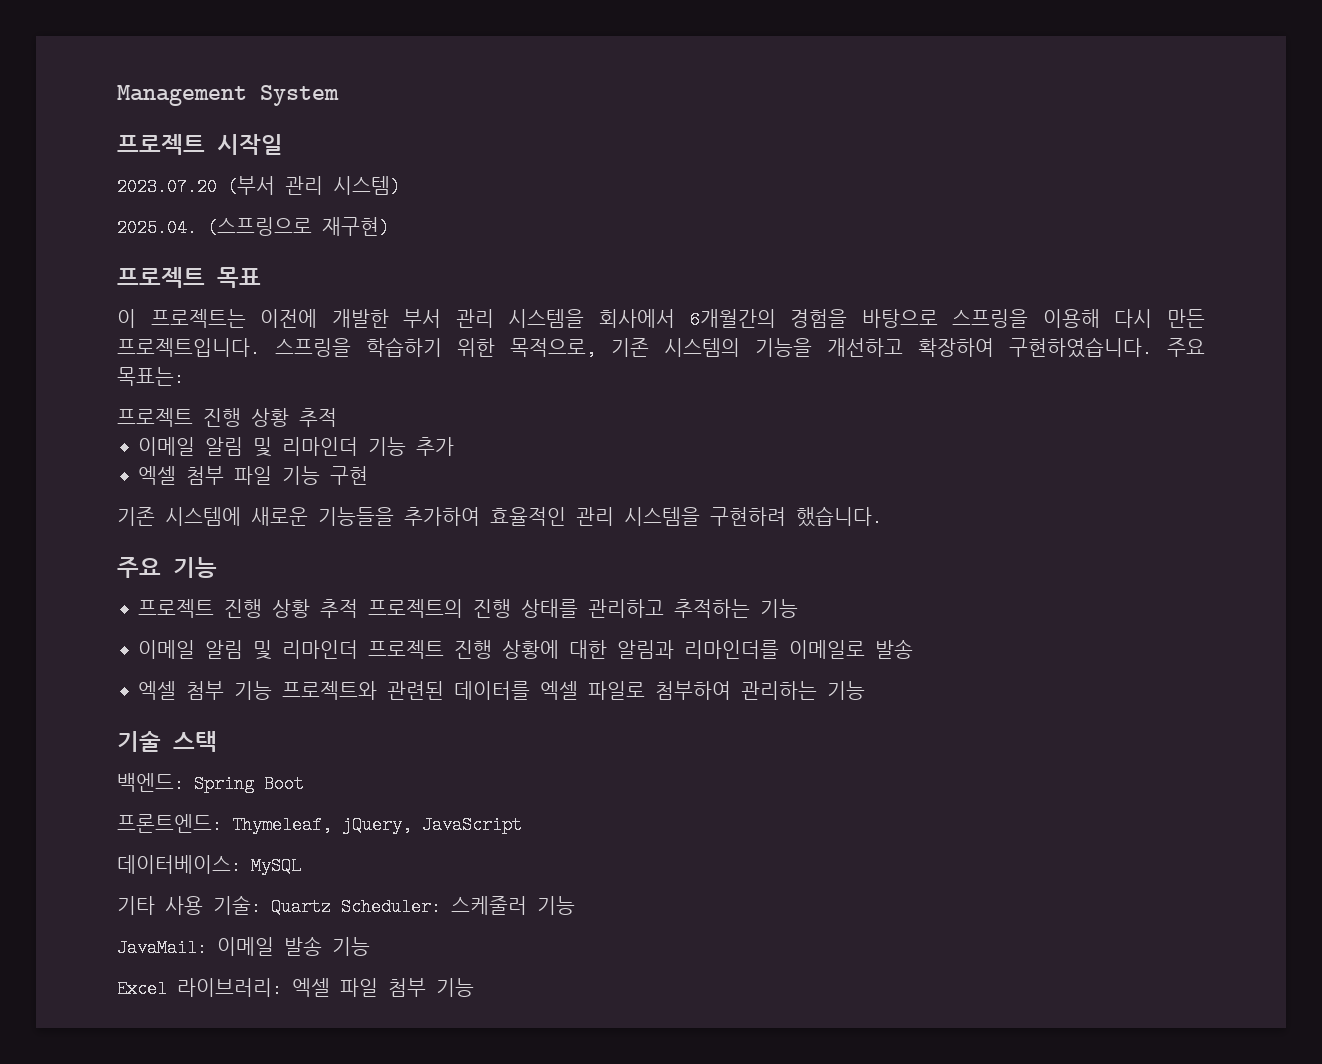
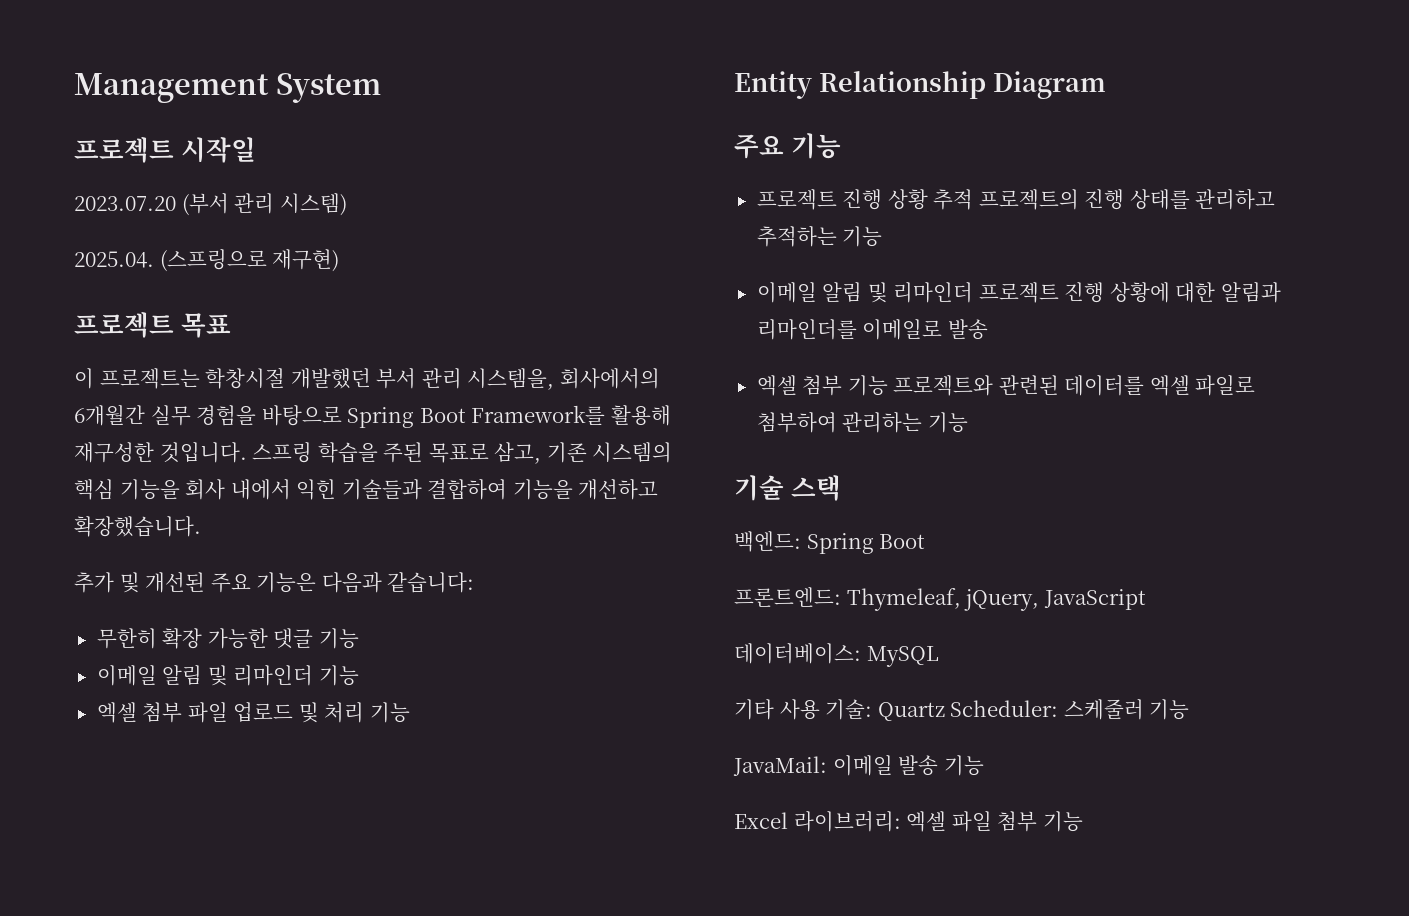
[260,309,1205,329] [117,337,1205,358] [117,367,184,387] [117,408,337,427] 이전에 개발한 부서 관리 시스템을 회사에서 6개월간의 경험을 바탕으로 스프링을 이용해 다시 만든 프로젝트입니다. 스프링을 학습하기 위한 목적으로, 기존 시스템의 기능을 개선하고 확장하여 구현하였습니다. 주요 목표는: // 프로젝트 진행 상황 추적 -> [205,368,660,390] [74,404,671,428] [74,442,673,464] [74,479,659,500] [74,516,201,537] [74,572,475,593] [96,628,359,649] 학창시절 개발했던 부서 관리 시스템을, 회사에서의 6개월간 실무 경험을 바탕으로 Spring Boot Framework를 활용해 재구성한 것입니다. 스프링 학습을 주된 목표로 삼고, 기존 시스템의 핵심 기능을 회사 내에서 익힌 기술들과 결합하여 기능을 개선하고 확장했습니다. // 추가 및 개선된 주요 기능은 다음과 같습니다: // 무한히 확장 가능한 댓글 기능
[416,437,455,456] 추가 -> (359, 675) none
[282,466,369,485] [117,506,882,527] 기능 구현 // 기존 시스템에 새로운 기능들을 추가하여 효율적인 관리 시스템을 구현하려 했습니다. -> [233,702,410,723] [734,71,1106,99] 업로드 및 처리 기능 // Entity Relationship Diagram

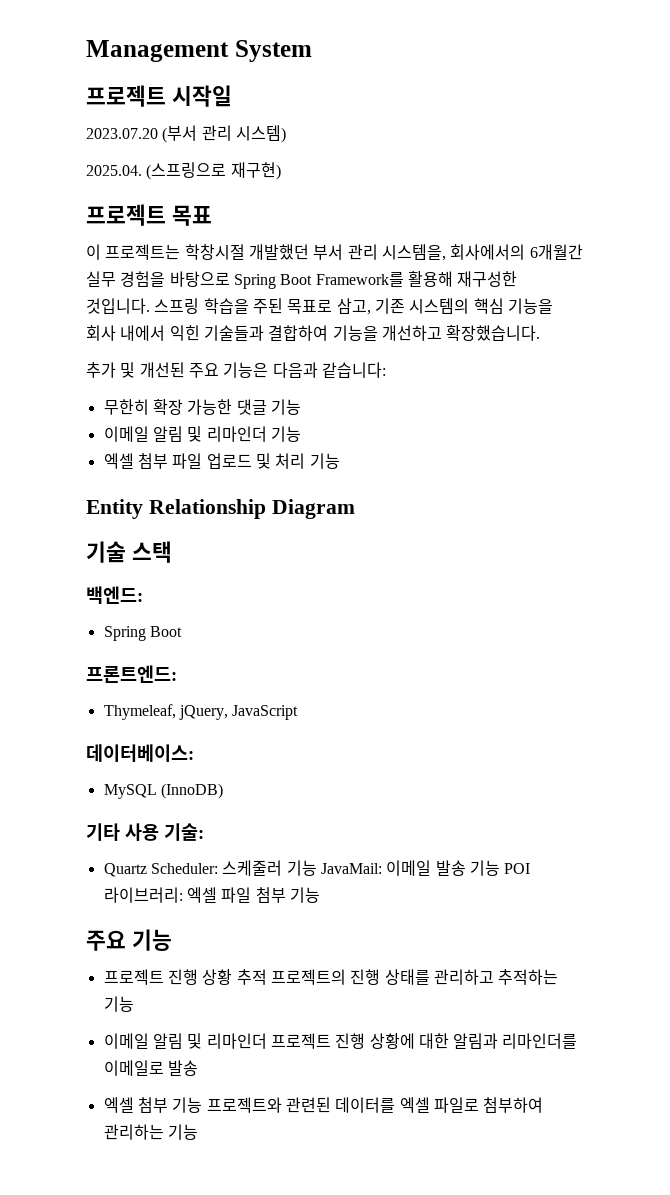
(1106, 85) none -> [86,541,172,563] [86,586,143,604] [103,626,182,641] [86,665,177,683] [103,704,299,720] [86,744,194,762] [103,783,223,799] [86,823,204,841] [103,860,531,877] [103,887,320,903] // 기술 스택 // 백엔드: // Spring Boot // 프론트엔드: // Thymeleaf, jQuery, JavaScript // 데이터베이스: // MySQL (InnoDB) // 기타 사용 기술: // Quartz Scheduler: 스케줄러 기능 JavaMail: 이메일 발송 기능 POI 라이브러리: 엑셀 파일 첨부 기능
[734,475,841,501] [734,531,926,554] [734,587,1146,611] [734,643,939,667] [734,699,1190,721] [733,755,984,776] [734,811,1083,832] // 기술 스택 // 백엔드: Spring Boot // 프론트엔드: Thymeleaf, jQuery, JavaScript // 데이터베이스: MySQL // 기타 사용 기술: Quartz Scheduler: 스케줄러 기능 // JavaMail: 이메일 발송 기능 // Excel 라이브러리: 엑셀 파일 첨부 기능 -> (198, 1132) none

